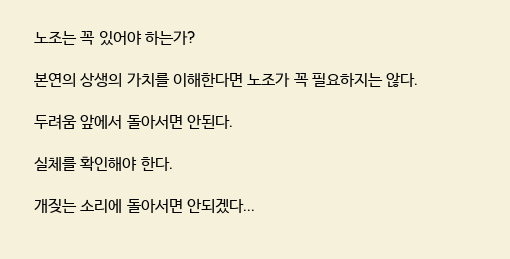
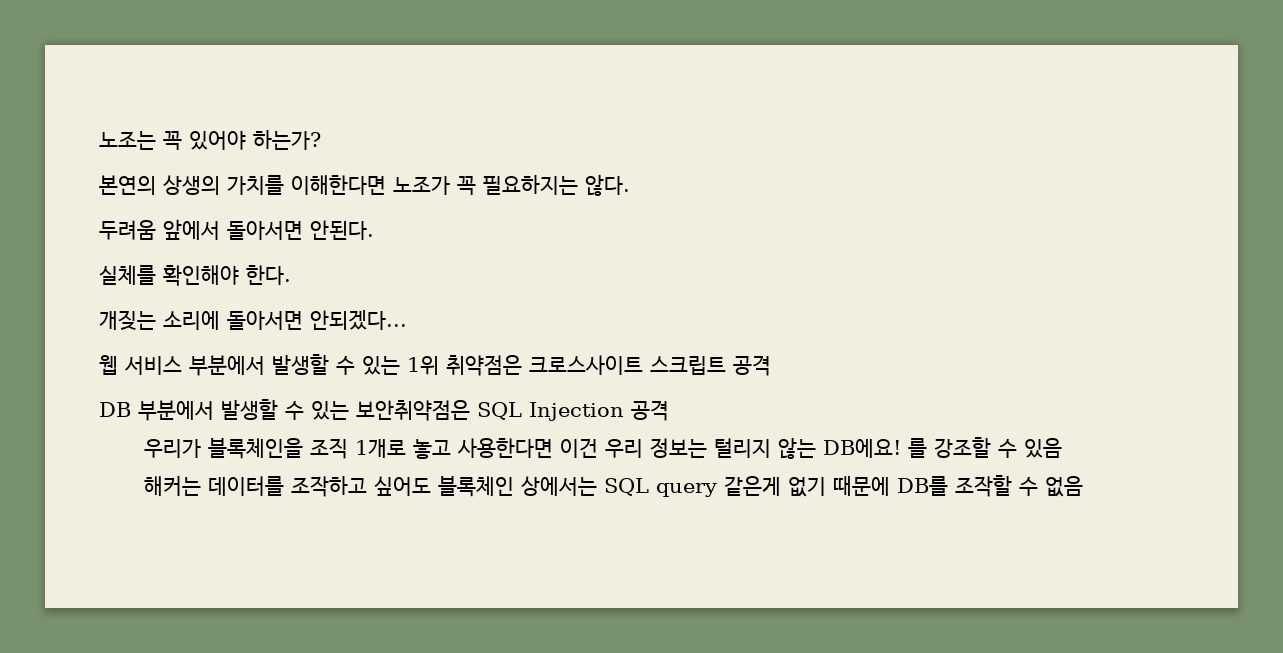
(255, 206) none -> [99,354,771,376] [99,399,669,421] [143,437,1062,459] [143,475,1083,497] // 웹 서비스 부분에서 발생할 수 있는 1위 취약점은 크로스사이트 스크립트 공격 // DB 부분에서 발생할 수 있는 보안취약점은 SQL Injection 공격 // 우리가 블록체인을 조직 1개로 놓고 사용한다면 이건 우리 정보는 털리지 않는 DB에요! 를 강조할 수 있음 // 해커는 데이터를 조작하고 싶어도 블록체인 상에서는 SQL query 같은게 없기 때문에 DB를 조작할 수 없음

